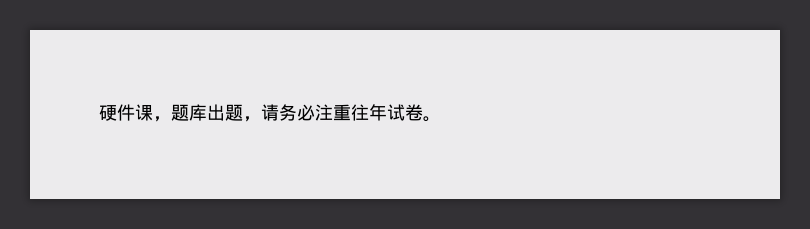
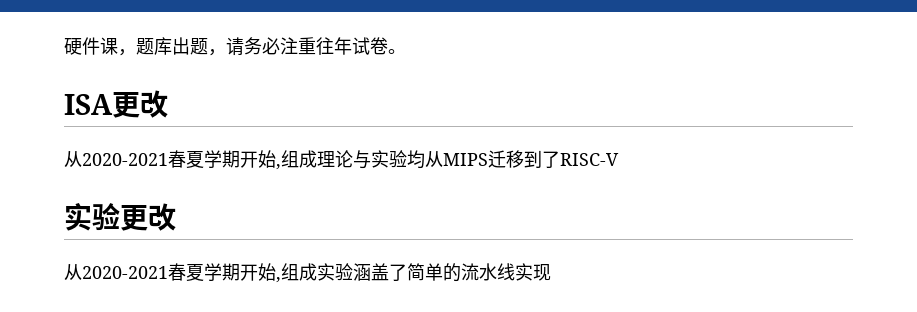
(441, 119) none -> [64,90,168,118] [64,150,619,170] [64,203,176,231] [64,263,551,283] // ISA更改 // 从2020-2021春夏学期开始,组成理论与实验均从MIPS迁移到了RISC-V // 实验更改 // 从2020-2021春夏学期开始,组成实验涵盖了简单的流水线实现

